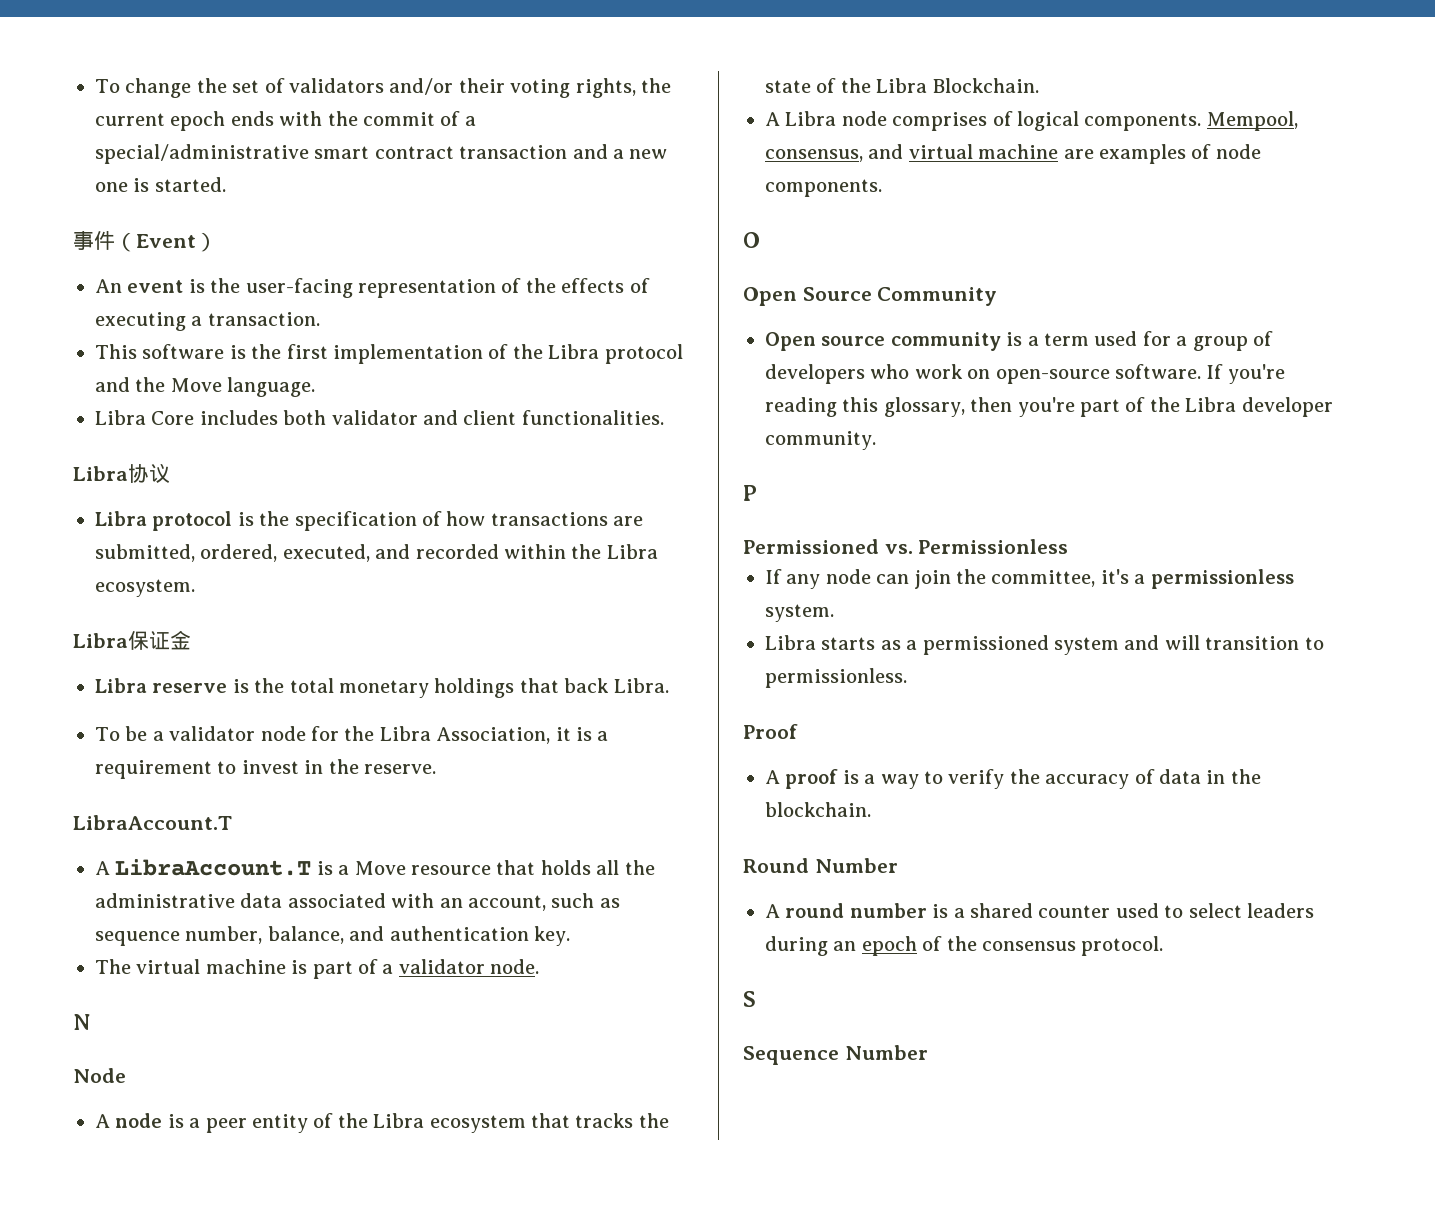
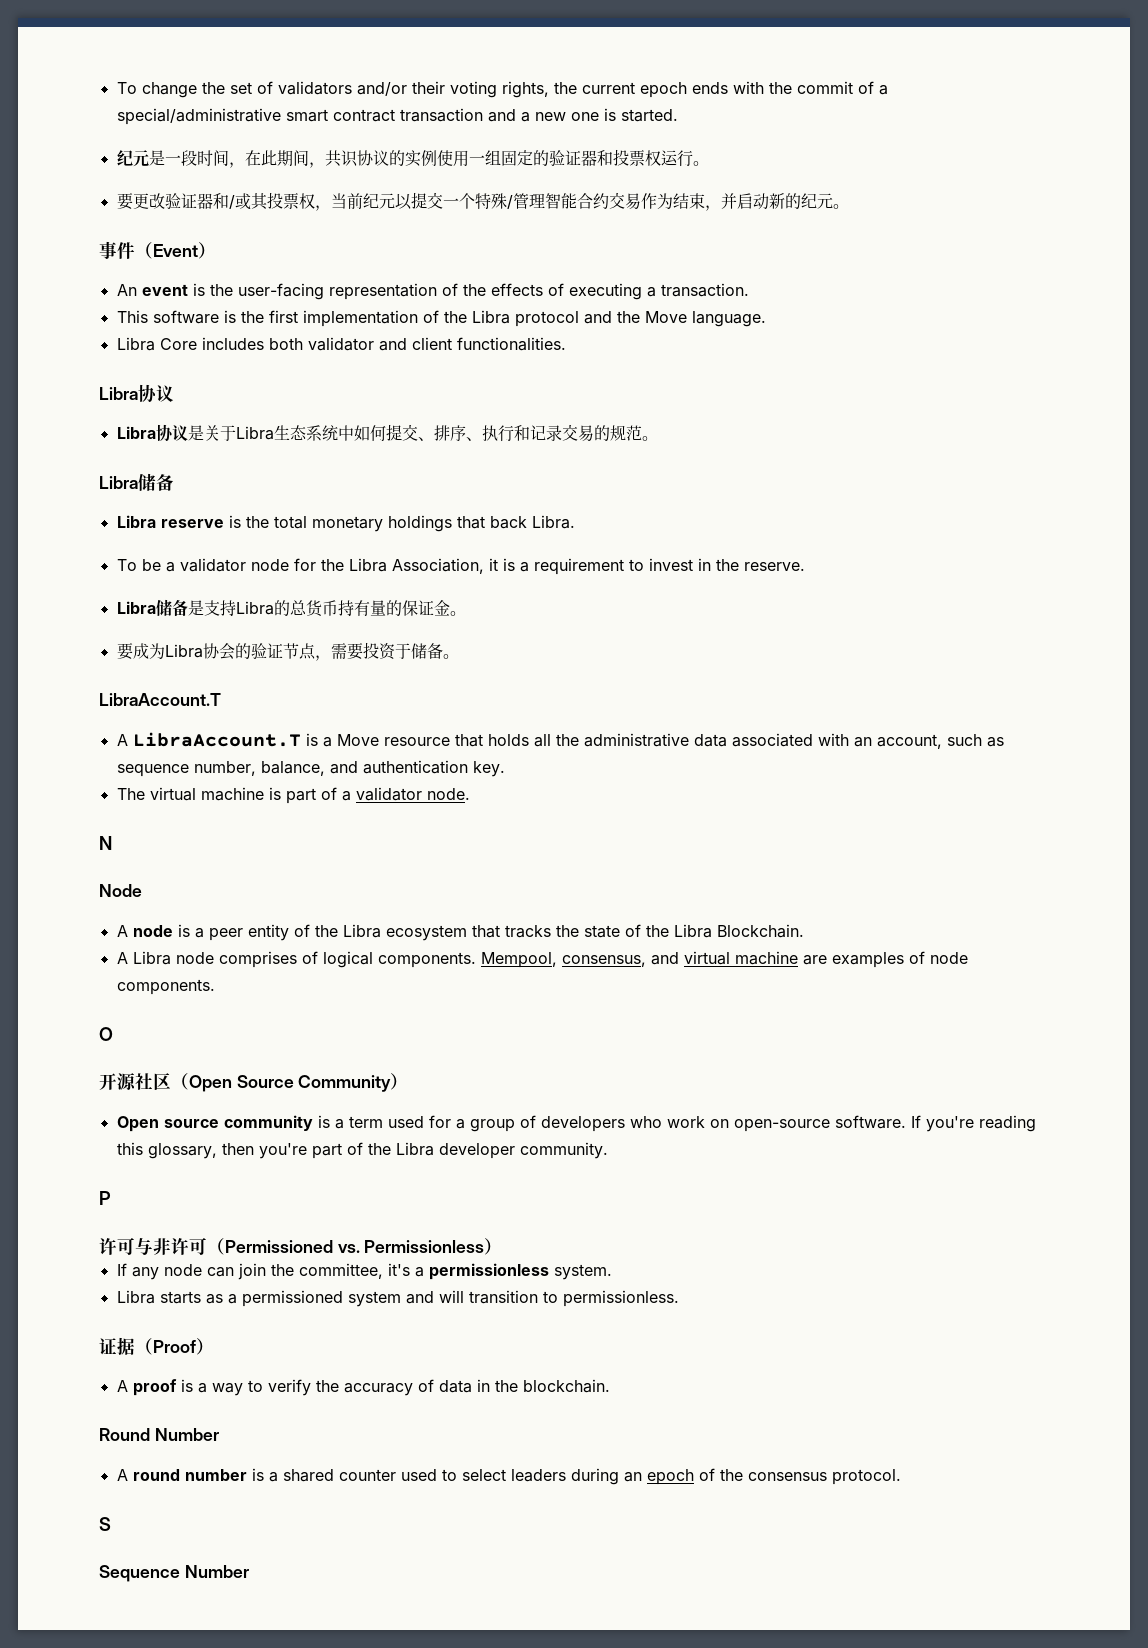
(226, 184) none -> [116,149,709,168] [116,192,849,211] // 纪元是一段时间，在此期间，共识协议的实例使用一组固定的验证器和投票权运行。 // 要更改验证器和/或其投票权，当前纪元以提交一个特殊/管理智能合约交易作为结束，并启动新的纪元。
[152,511,644,531] [95,544,658,562] [95,579,195,597] [73,630,191,650] protocol is the specification of how transactions are submitted, ordered, executed, and recorded within the Libra ecosystem. // Libra保证金 -> [155,424,658,442] [99,473,174,491] 协议是关于Libra生态系统中如何提交、排序、执行和记录交易的规范。 // Libra储备
(436, 769) none -> [116,599,466,617] [116,642,459,661] // Libra储备是支持Libra的总货币持有量的保证金。 // 要成为Libra协会的验证节点，需要投资于储备。
(760, 240) none -> [99,1073,189,1090] 开源社区（
(998, 296) none -> [390,1073,409,1090] ）
(757, 493) none -> [99,1237,225,1255] 许可与非许可（
(1069, 546) none -> [484,1238,503,1255] ）
(907, 678) none -> [99,1337,153,1355] 证据（
(798, 731) none -> [196,1338,214,1355] ）

